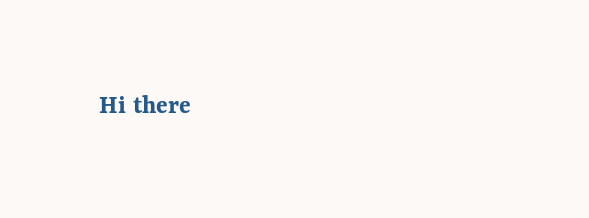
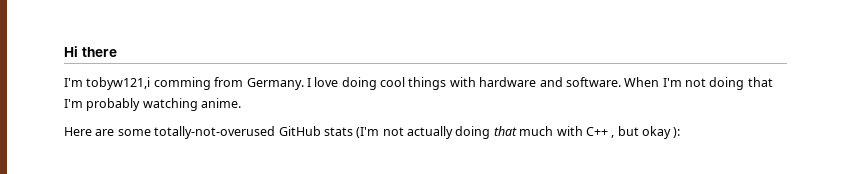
(192, 104) none -> [64,77,773,90] [64,98,242,111] [64,126,681,139] // I'm tobyw121,i comming from Germany. I love doing cool things with hardware and software. When I'm not doing that I'm probably watching anime. // Here are some totally-not-overused GitHub stats (I'm not actually doing that much with C++ , but okay ):

